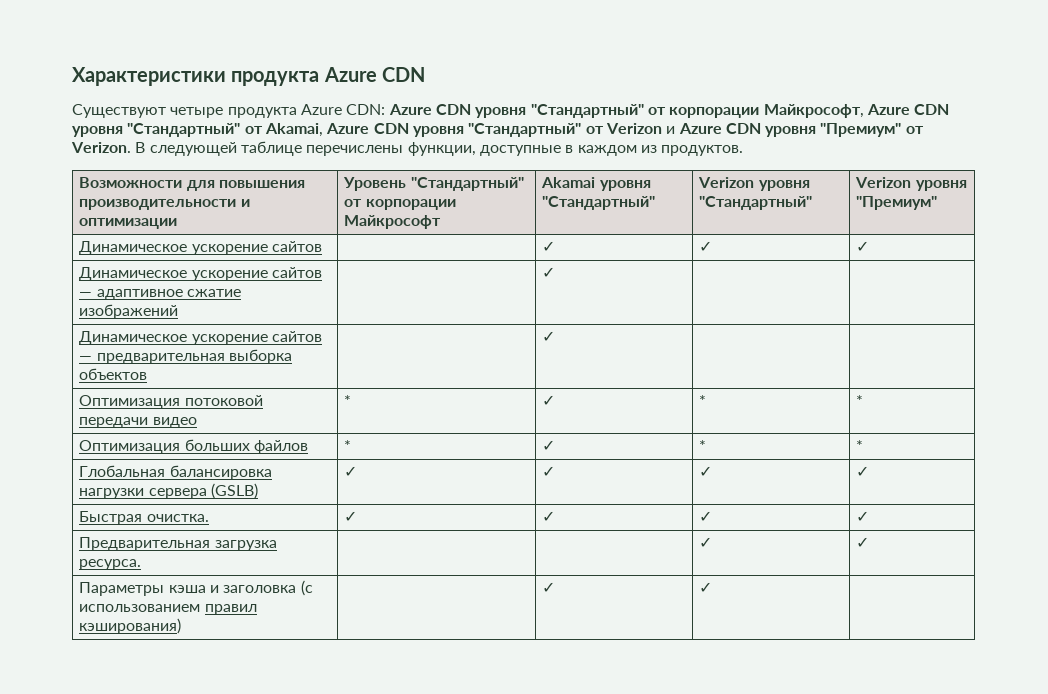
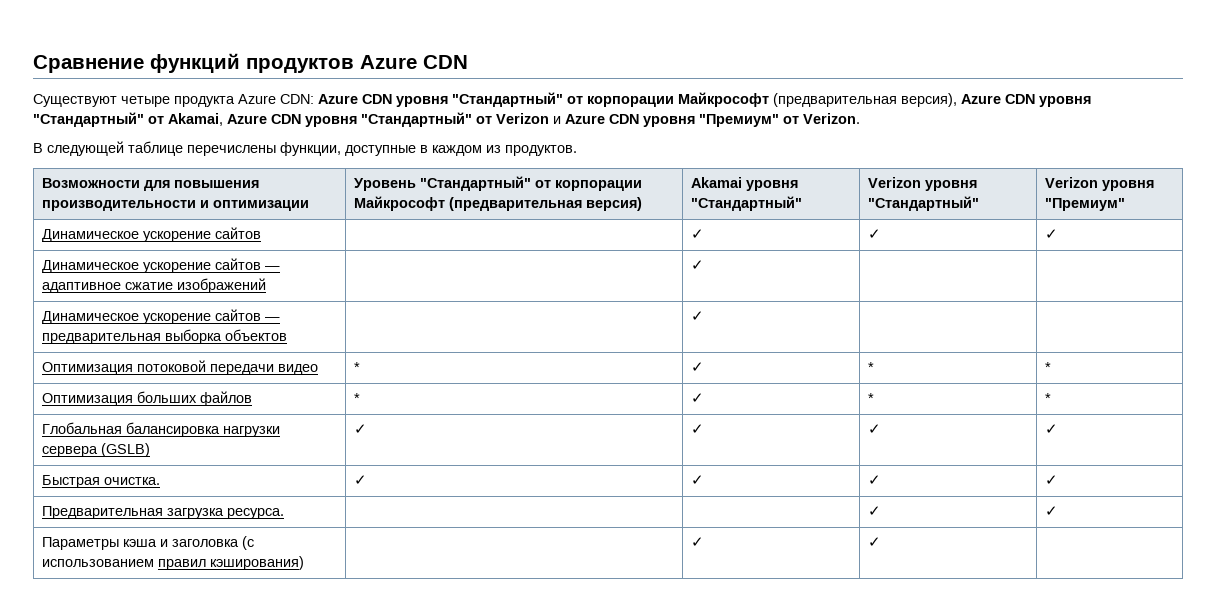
[72,67,320,86] Характеристики продукта -> [33,53,354,73] Сравнение функций продуктов
[763,104,864,118] Майкрософт, -> [678,92,957,107] Майкрософт (предварительная версия),
(131, 147) none -> (860, 118) //
(442, 222) none -> [448,197,642,211] (предварительная версия)

